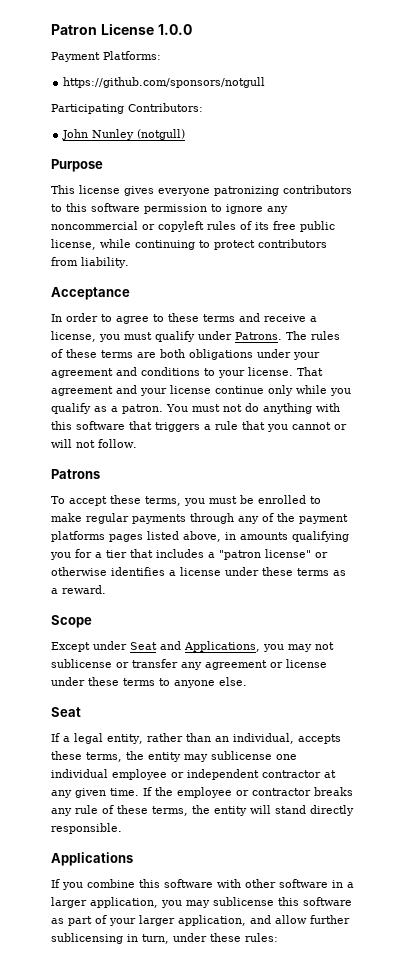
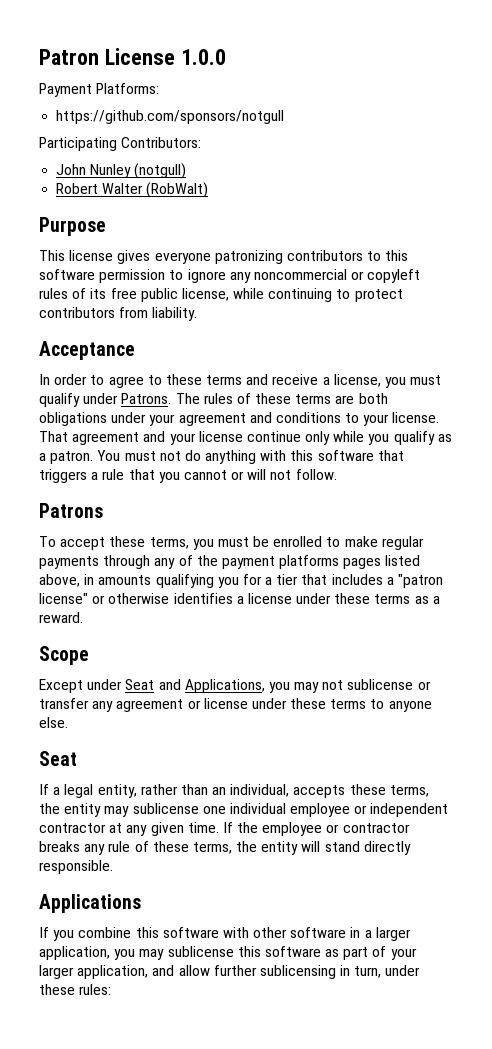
(186, 134) none -> [56,182,209,198] // Robert Walter (RobWalt)

